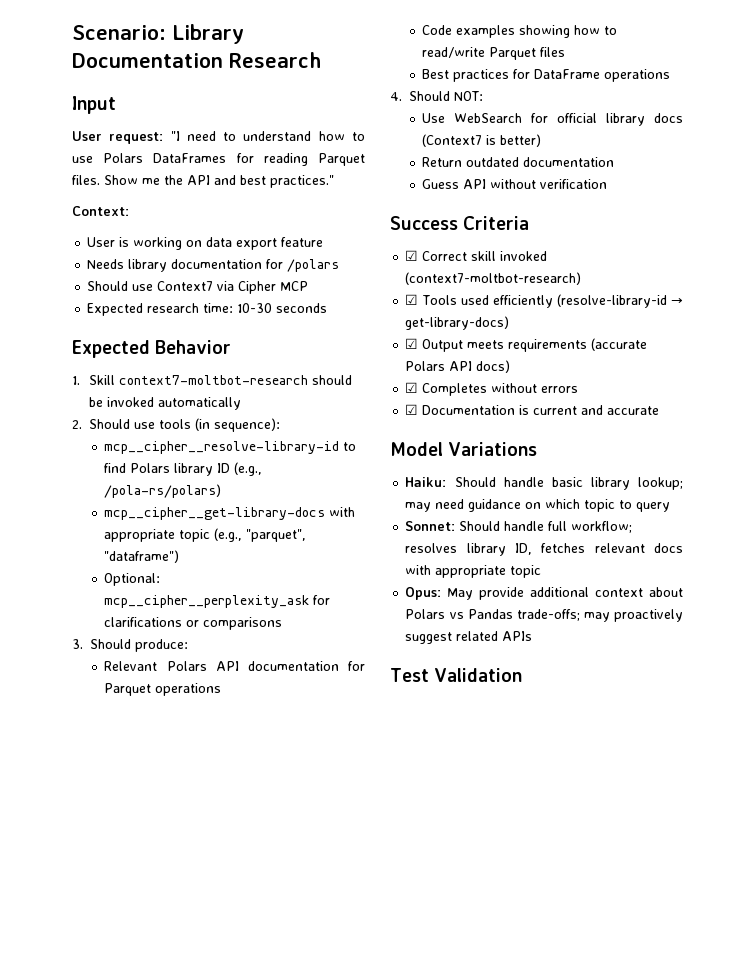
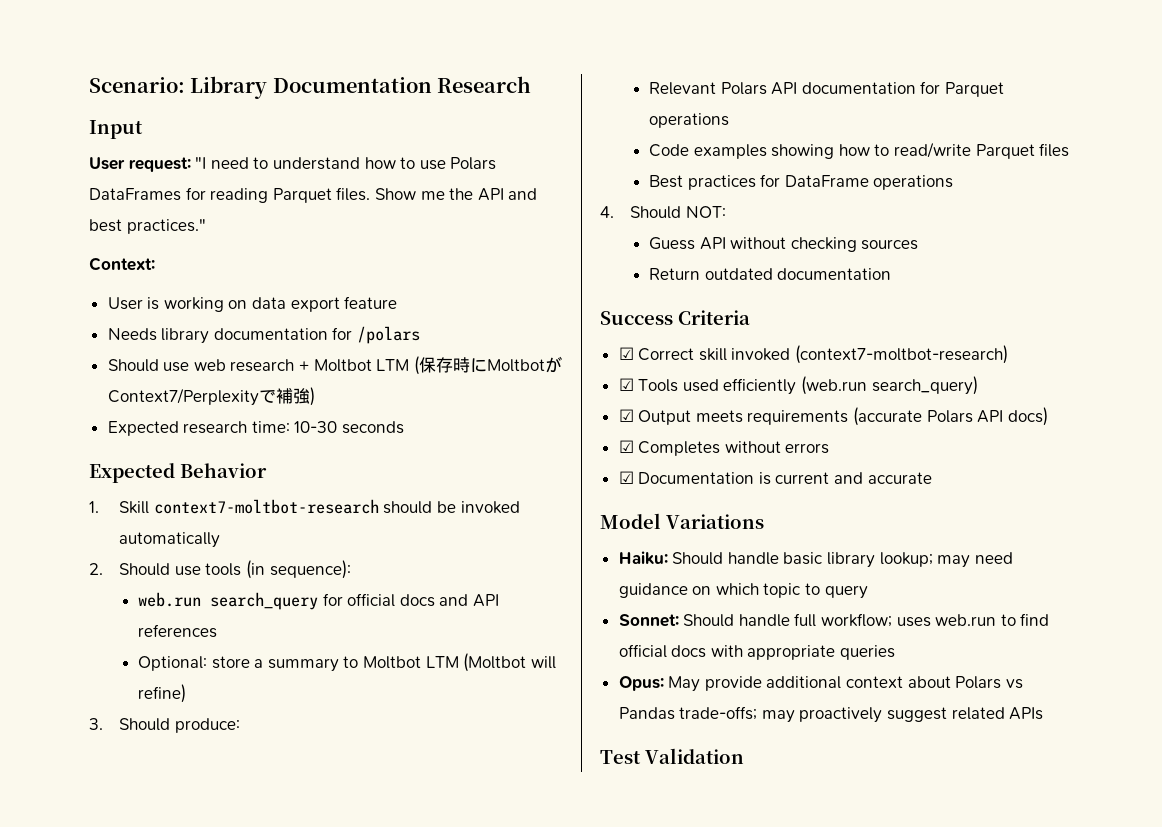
[157,281,309,294] Context7 via Cipher MCP -> [193,356,562,375] [107,387,315,406] web research + Moltbot LTM (保存時にMoltbotがContext7/Perplexityで補強)
[104,441,357,454] [104,462,263,476] [104,484,222,498] [104,507,356,520] [104,528,307,542] [104,550,180,563] [104,573,161,586] [104,595,331,608] [104,617,283,630] mcp__cipher__resolve-library-id to find Polars library ID (e.g., /pola-rs/polars) // mcp__cipher__get-library-docs with appropriate topic (e.g., "parquet", "dataframe") // Optional: mcp__cipher__perplexity_ask for clarifications or comparisons -> [137,592,499,610] [137,624,217,638] [137,653,556,672] [137,684,186,703] web.run search_query for official docs and API references // Optional: store a summary to Moltbot LTM (Moltbot will refine)
[422,113,683,126] [422,134,542,147] Use WebSearch for official library docs (Context7 is better) -> [648,237,919,252] Guess API without checking sources
[422,179,608,189] // Guess API without verification -> (892, 274) none
[556,294,683,308] [405,316,510,330] (resolve-library-id → get-library-docs) -> [801,376,978,395] (web.run search_query)
[405,543,645,556] resolves library ID, fetches relevant -> [896,613,1050,627] [618,644,667,658] uses web.run to find official
[510,565,542,578] topic -> [840,645,896,660] queries

